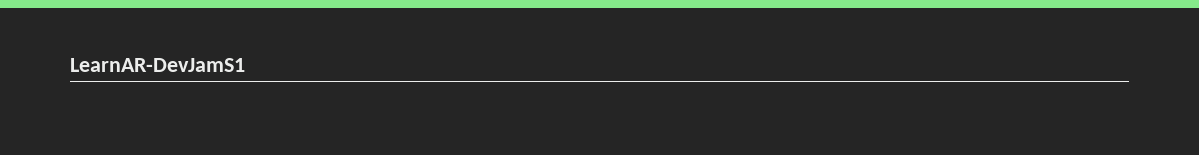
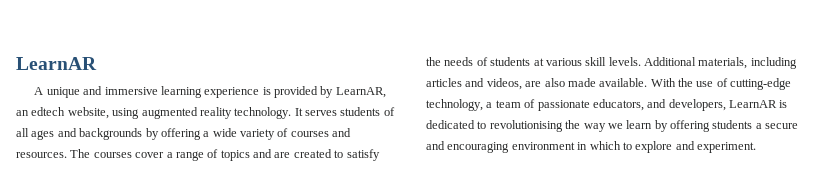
[70,58,245,72] LearnAR-DevJamS1 -> [16,57,97,70] [34,86,386,98] [16,107,395,119] [16,128,352,140] [16,149,380,161] [426,57,797,69] [426,78,792,90] [426,99,788,111] [426,120,799,132] [426,141,756,153] LearnAR // A unique and immersive learning experience is provided by LearnAR, an edtech website, using augmented reality technology. It serves students of all ages and backgrounds by offering a wide variety of courses and resources. The courses cover a range of topics and are created to satisfy the needs of students at various skill levels. Additional materials, including articles and videos, are also made available. With the use of cutting-edge technology, a team of passionate educators, and developers, LearnAR is dedicated to revolutionising the way we learn by offering students a secure and encouraging environment in which to explore and experiment.

